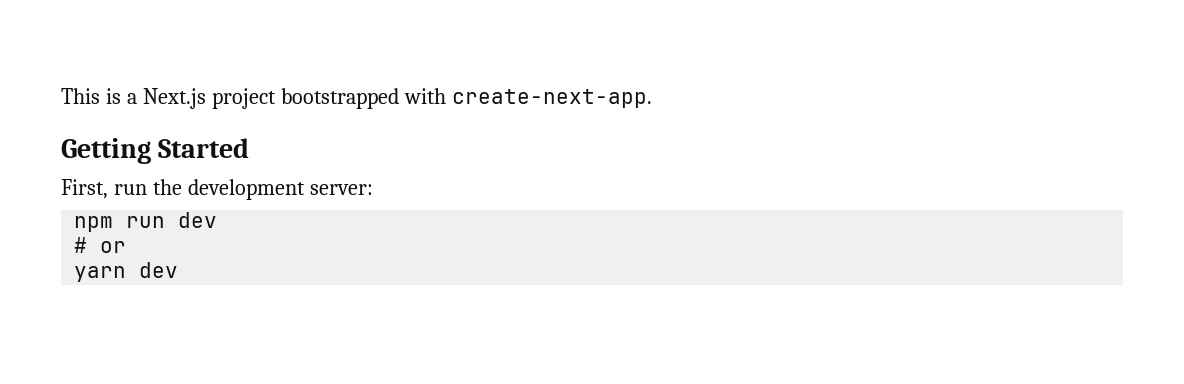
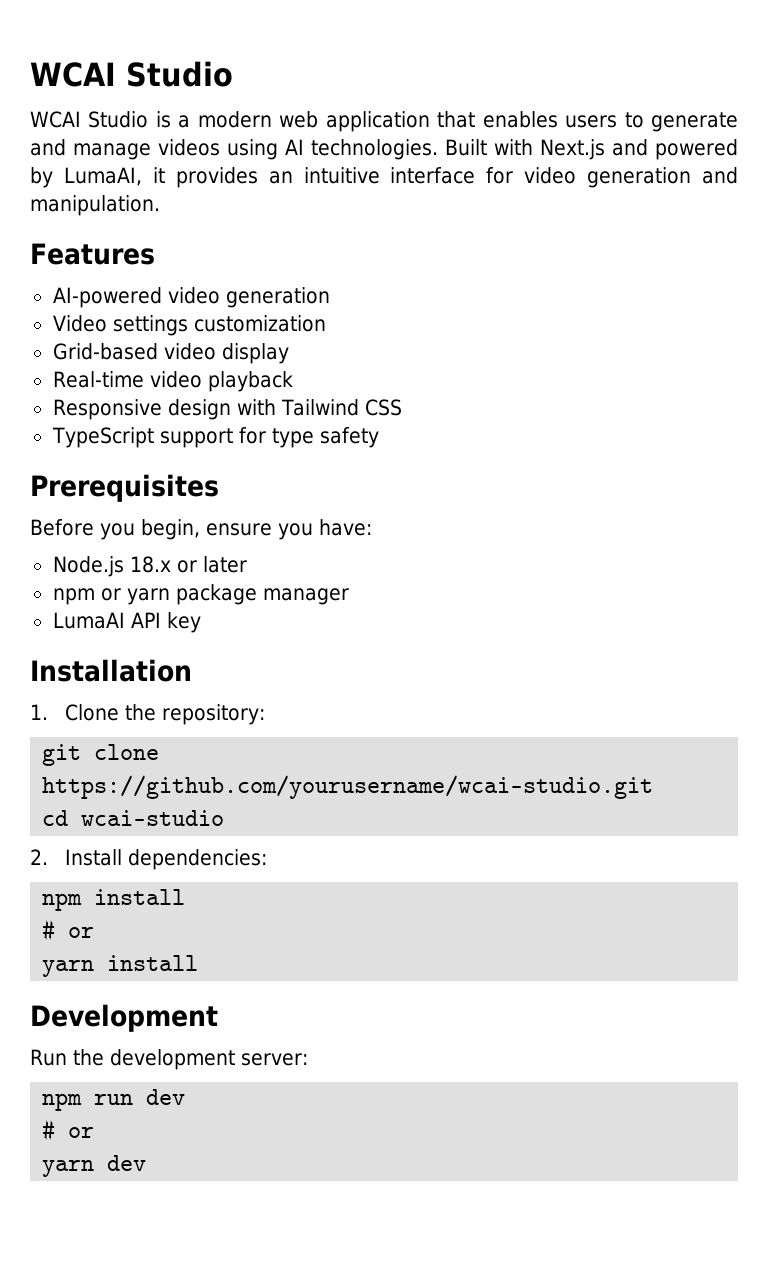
[61,88,652,109] [61,138,250,164] [61,179,147,199] This is a Next.js project bootstrapped with create-next-app. // Getting Started // First, run -> [30,61,233,87] [30,111,739,132] [30,139,738,160] [30,167,738,188] [30,195,160,216] [30,243,155,265] [52,287,330,308] [52,315,326,336] [52,343,289,364] [52,371,293,392] [52,399,403,420] [51,427,379,448] [30,474,219,502] [30,519,372,540] [52,556,247,577] [52,584,349,605] [52,612,201,633] [30,659,192,682] [30,704,265,725] [42,744,160,766] [42,775,654,799] [42,810,225,826] [30,849,267,870] [42,889,186,911] [42,919,95,941] [42,955,199,977] [30,1004,218,1032] [30,1049,67,1066] WCAI Studio // WCAI Studio is a modern web application that enables users to generate and manage videos using AI technologies. Built with Next.js and powered by LumaAI, it provides an intuitive interface for video generation and manipulation. // Features // AI-powered video generation // Video settings customization // Grid-based video display // Real-time video playback // Responsive design with Tailwind CSS // TypeScript support for type safety // Prerequisites // Before you begin, ensure you have: // Node.js 18.x or later // npm or yarn package manager // LumaAI API key // Installation // 1. Clone the repository: // git clone https://github.com/yourusername/wcai-studio.git // cd wcai-studio // 2. Install dependencies: // npm install // # or // yarn install // Development // Run

